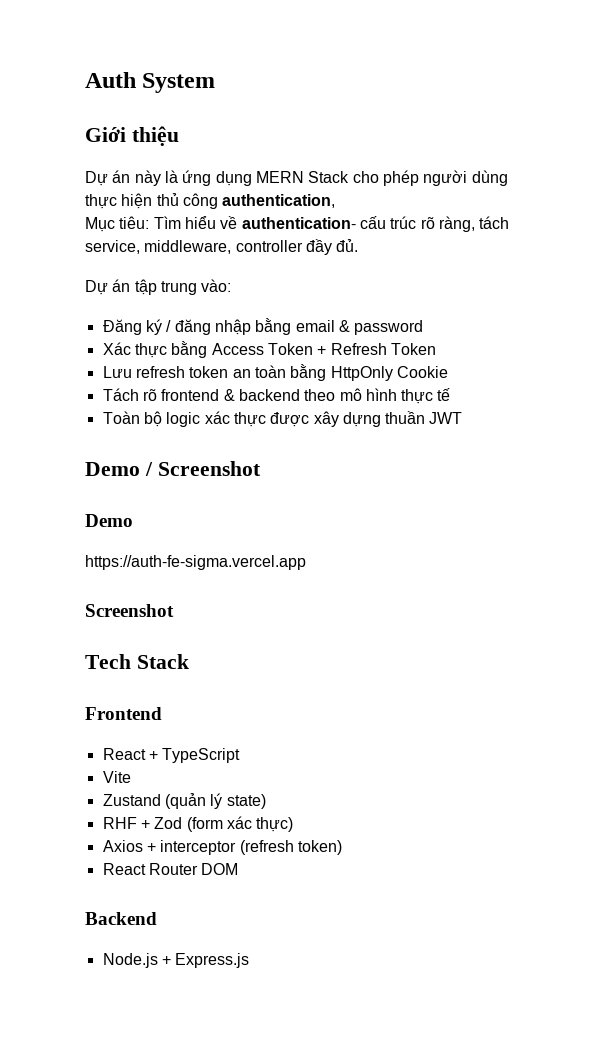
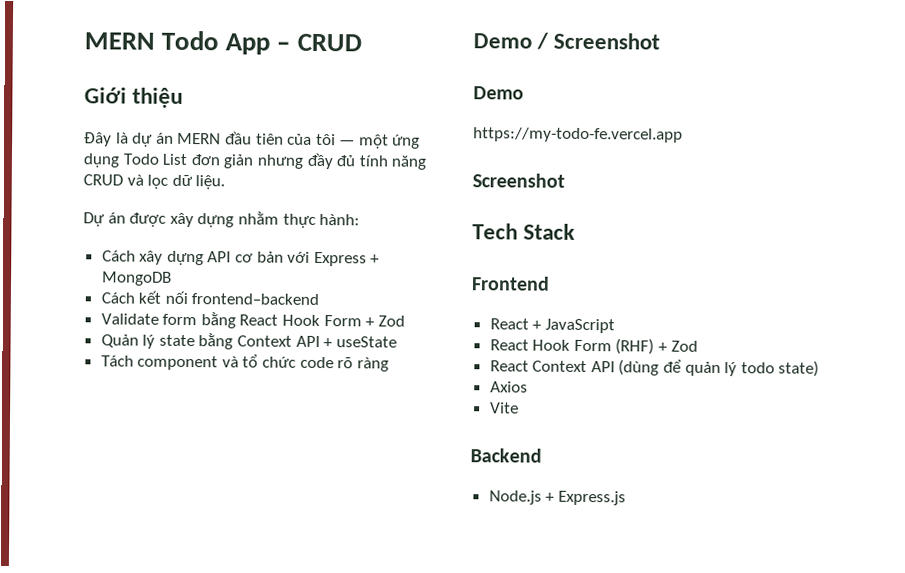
[85,72,216,93] [85,126,179,146] [85,170,508,186] [85,193,336,209] [85,216,510,232] [85,239,359,255] [85,279,232,295] [102,318,424,335] [102,341,436,358] [102,364,448,381] [102,388,451,404] [102,411,463,427] Auth System // Giới thiệu // Dự án này là ứng dụng MERN Stack cho phép người dùng thực hiện thủ công authentication, // Mục tiêu: Tìm hiểu về authentication- cấu trúc rõ ràng, tách service, middleware, controller đầy đủ. // Dự án tập trung vào: // Đăng ký / đăng nhập bằng email & password // Xác thực bằng Access Token + Refresh Token // Lưu refresh token an toàn bằng HttpOnly Cookie // Tách rõ frontend & backend theo mô hình thực tế // Toàn bộ logic xác thực được xây dựng thuần JWT -> [84,30,362,55] [84,87,184,108] [84,131,421,149] [83,152,427,170] [83,174,226,190] [83,211,361,228] [101,250,381,267] [100,271,172,286] [100,290,320,306] [100,312,405,329] [100,333,397,350] [100,354,389,372] MERN Todo App – CRUD // Giới thiệu // Đây là dự án MERN đầu tiên của tôi — một ứng dụng Todo List đơn giản nhưng đầy đủ tính năng CRUD và lọc dữ liệu. // Dự án được xây dựng nhằm thực hành: // Cách xây dựng API cơ bản với Express + MongoDB // Cách kết nối frontend–backend // Validate form bằng React Hook Form + Zod // Quản lý state bằng Context API + useState // Tách component và tổ chức code rõ ràng
[85,555,306,570] https://auth-fe-sigma.vercel.app -> [473,127,683,143] https://my-todo-fe.vercel.app
[162,748,241,763] [102,771,131,783] [102,793,266,809] [102,816,294,832] [102,840,342,855] [102,863,239,875] TypeScript // Vite // Zustand (quản lý state) // RHF + Zod (form xác thực) // Axios + interceptor (refresh token) // React Router DOM -> [544,318,615,334] [489,338,698,355] [489,359,820,377] [489,381,528,393] [489,402,519,414] JavaScript // React Hook Form (RHF) + Zod // React Context API (dùng để quản lý todo state) // Axios // Vite

